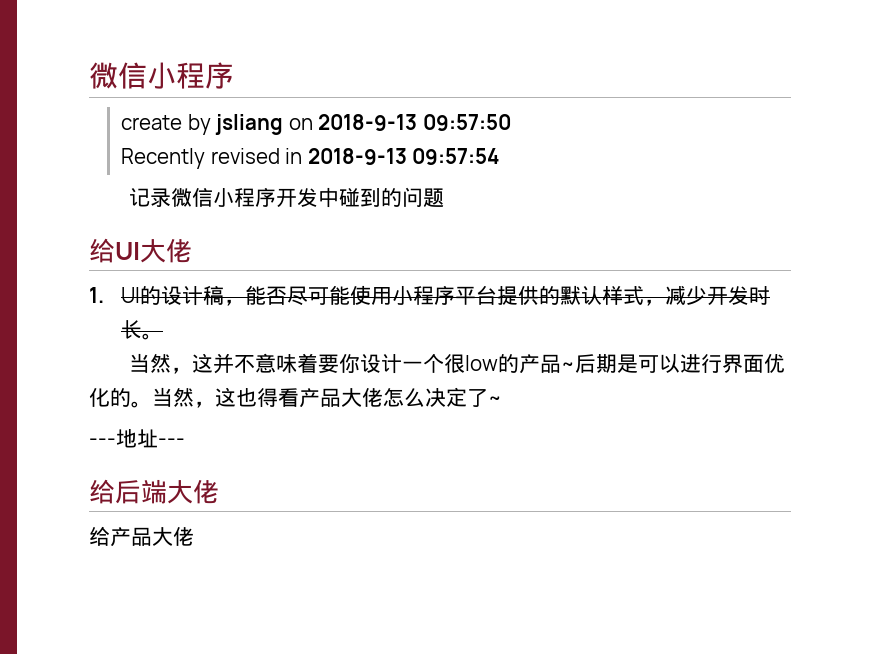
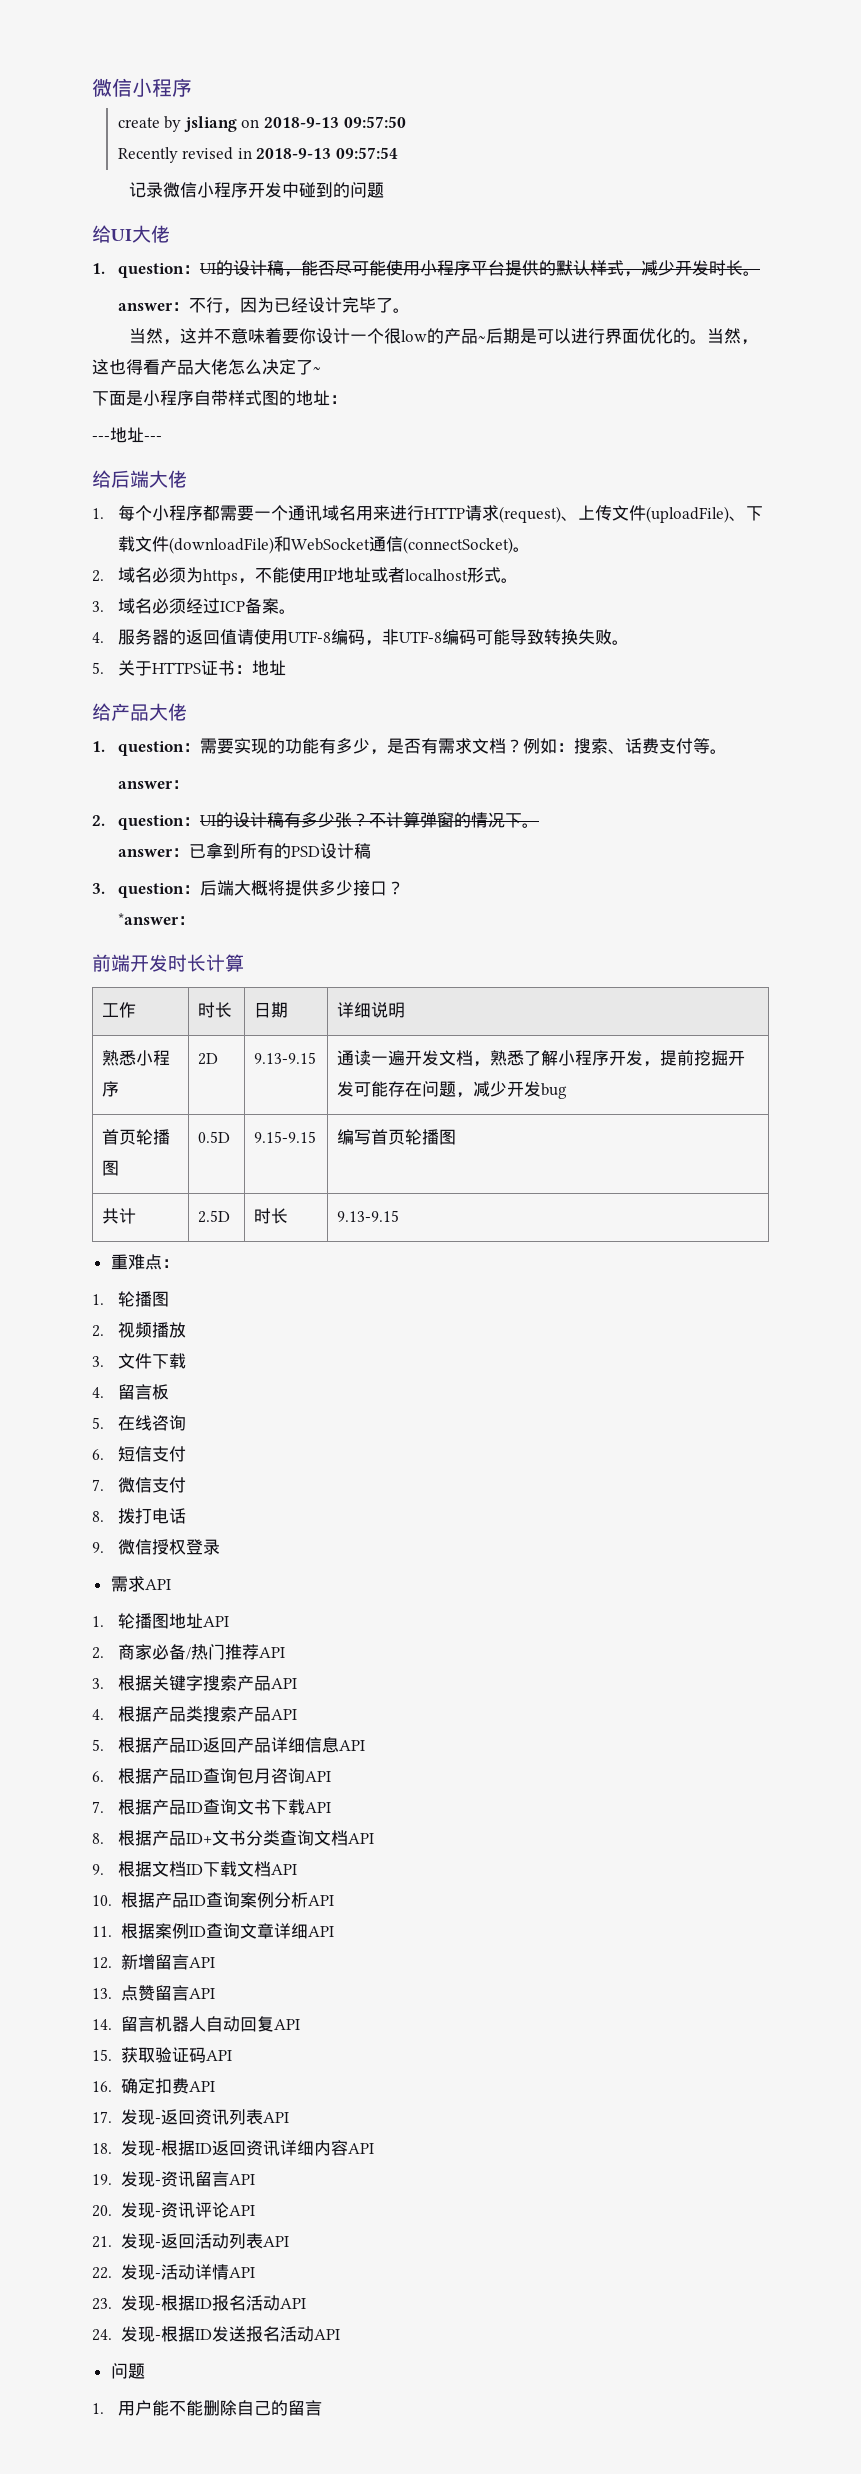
(104, 295) none -> [117,263,200,278] question：
(164, 336) none -> [117,297,410,314] // answer：不行，因为已经设计完毕了。
(502, 400) none -> [92,390,347,406] // 下面是小程序自带样式图的地址：
[89,526,194,547] 给产品大佬 -> [92,505,763,523] [117,536,530,554] [92,567,518,585] [92,598,296,614] [92,629,629,646] [92,660,286,676] [92,703,187,721] [92,738,727,756] [117,780,189,789] [92,812,539,830] [117,843,371,859] [92,880,404,898] [117,913,195,925] [92,954,244,972] [102,1002,137,1018] [198,1002,233,1018] [254,1002,289,1018] [337,1002,406,1018] [102,1050,171,1066] [102,1081,120,1097] [198,1053,219,1065] [254,1052,317,1064] [337,1050,746,1067] [337,1081,568,1099] [102,1129,171,1145] [102,1160,120,1176] [198,1131,231,1143] [254,1131,317,1143] [337,1129,457,1145] [102,1208,137,1224] [198,1210,231,1223] [254,1208,289,1224] [337,1210,400,1222] [110,1254,179,1270] [92,1291,169,1307] [92,1322,186,1338] [92,1353,186,1369] [92,1384,169,1400] [92,1415,186,1431] [92,1446,186,1462] [92,1477,186,1493] [92,1508,186,1524] [92,1539,220,1555] [110,1576,171,1592] [92,1613,229,1629] [92,1644,285,1660] [92,1675,297,1691] [92,1706,297,1722] [92,1737,365,1753] [92,1768,331,1784] [92,1799,331,1815] [92,1830,374,1846] [92,1861,297,1877] [92,1892,334,1908] [92,1923,334,1939] [92,1954,215,1970] [92,1985,215,2001] [92,2016,300,2032] [92,2047,232,2063] [92,2078,215,2094] [92,2109,289,2125] [92,2140,374,2156] [92,2171,255,2187] [92,2202,255,2218] [92,2233,289,2249] [92,2264,255,2280] [92,2295,306,2311] [92,2326,340,2342] [110,2363,145,2379] [92,2400,322,2416] 1.每个小程序都需要一个通讯域名用来进行HTTP请求(request)、上传文件(uploadFile)、下载文件(downloadFile)和WebSocket通信(connectSocket)。 // 2.域名必须为https，不能使用IP地址或者localhost形式。 // 3.域名必须经过ICP备案。 // 4.服务器的返回值请使用UTF-8编码，非UTF-8编码可能导致转换失败。 // 5.关于HTTPS证书：地址 // 给产品大佬 // 1. question：需要实现的功能有多少，是否有需求文档？例如：搜索、话费支付等。 // answer： // 2. question：UI的设计稿有多少张？不计算弹窗的情况下。 // answer：已拿到所有的PSD设计稿 // 3. question：后端大概将提供多少接口？ // *answer： // 前端开发时长计算 // 工作 | 时长 | 日期 | 详细说明 // 熟悉小程序 | 2D | 9.13-9.15 | 通读一遍开发文档，熟悉了解小程序开发，提前挖掘开发可能存在问题，减少开发bug // 首页轮播图 | 0.5D | 9.15-9.15 | 编写首页轮播图 // 共计 | 2.5D | 时长 | 9.13-9.15 // 重难点： // 1.轮播图 // 2.视频播放 // 3.文件下载 // 4.留言板 // 5.在线咨询 // 6.短信支付 // 7.微信支付 // 8.拨打电话 // 9.微信授权登录 // 需求API // 1.轮播图地址API // 2.商家必备/热门推荐API // 3.根据关键字搜索产品API // 4.根据产品类搜索产品API // 5.根据产品ID返回产品详细信息API // 6.根据产品ID查询包月咨询API // 7.根据产品ID查询文书下载API // 8.根据产品ID+文书分类查询文档API // 9.根据文档ID下载文档API // 10.根据产品ID查询案例分析API // 11.根据案例ID查询文章详细API // 12.新增留言API // 13.点赞留言API // 14.留言机器人自动回复API // 15.获取验证码API // 16.确定扣费API // 17.发现-返回资讯列表API // 18.发现-根据ID返回资讯详细内容API // 19.发现-资讯留言API // 20.发现-资讯评论API // 21.发现-返回活动列表API // 22.发现-活动详情API // 23.发现-根据ID报名活动API // 24.发现-根据ID发送报名活动API // 问题 // 1.用户能不能删除自己的留言

